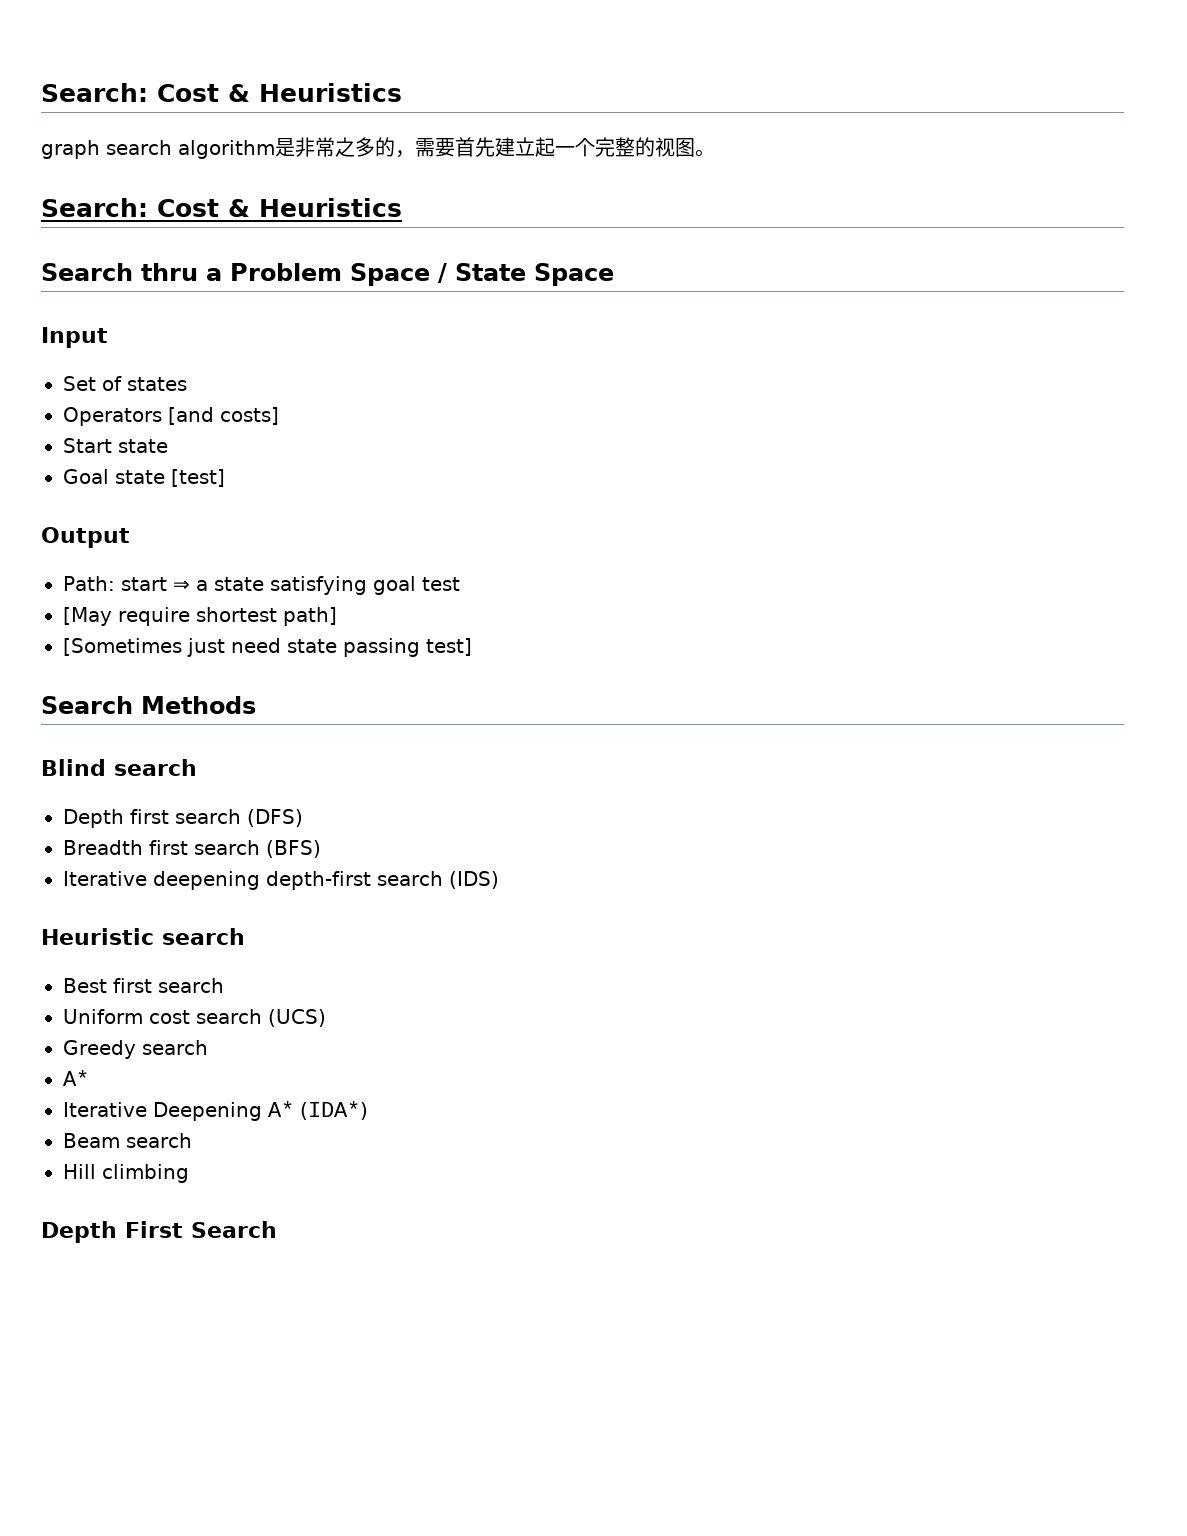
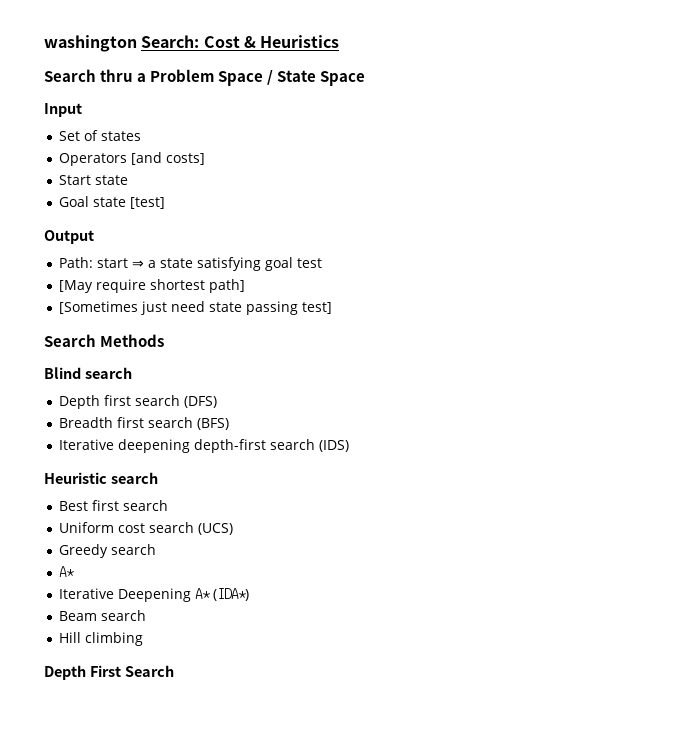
[41,83,402,102] [41,137,715,159] Search: Cost & Heuristics // graph search algorithm是非常之多的，需要首先建立起一个完整的视图。 // -> [44,35,137,52] washington

